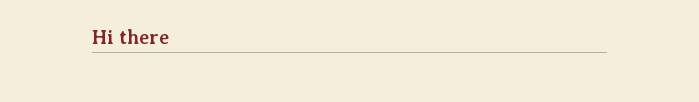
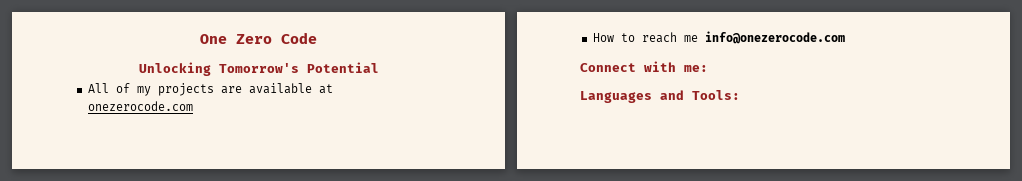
[92,29,170,44] Hi there -> [200,32,317,44] [138,62,379,76] [87,83,333,96] [87,101,193,111] [592,31,845,44] [580,61,708,72] [580,90,740,103] One Zero Code // Unlocking Tomorrow's Potential // All of my projects are available at onezerocode.com // How to reach me info@onezerocode.com // Connect with me: // Languages and Tools:

